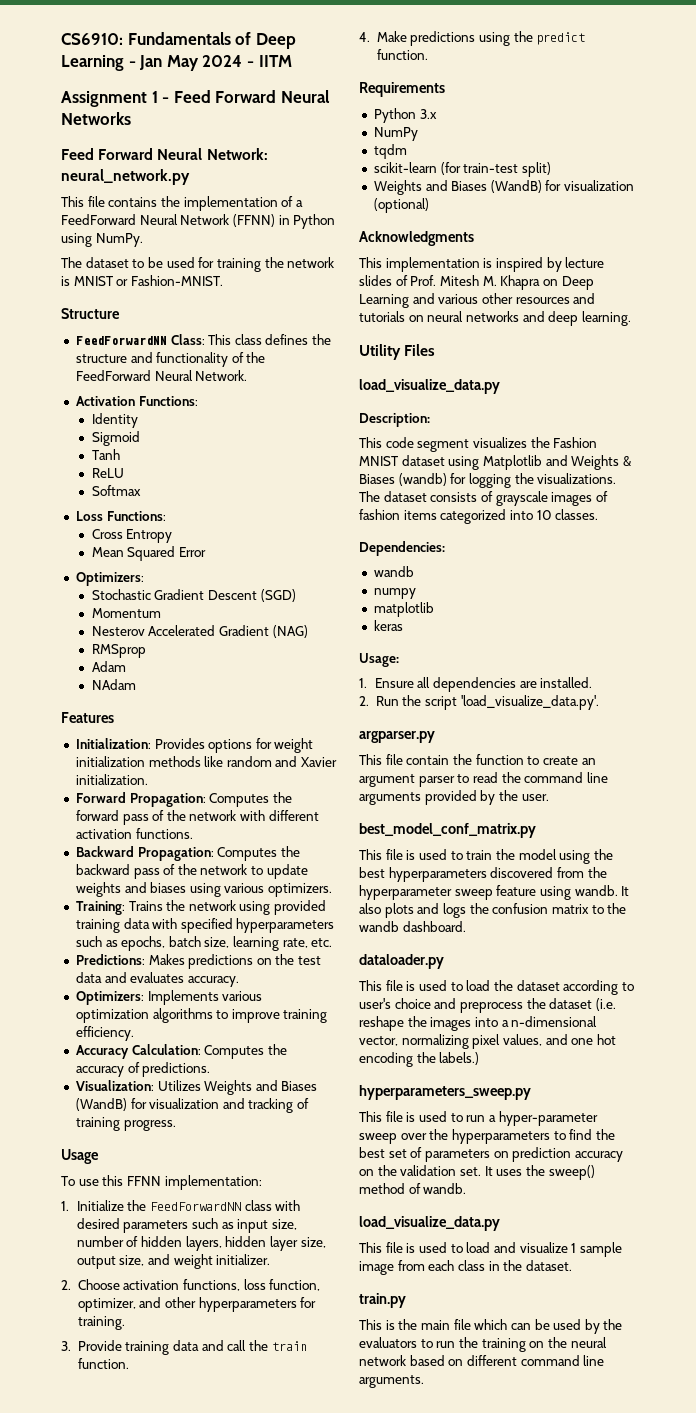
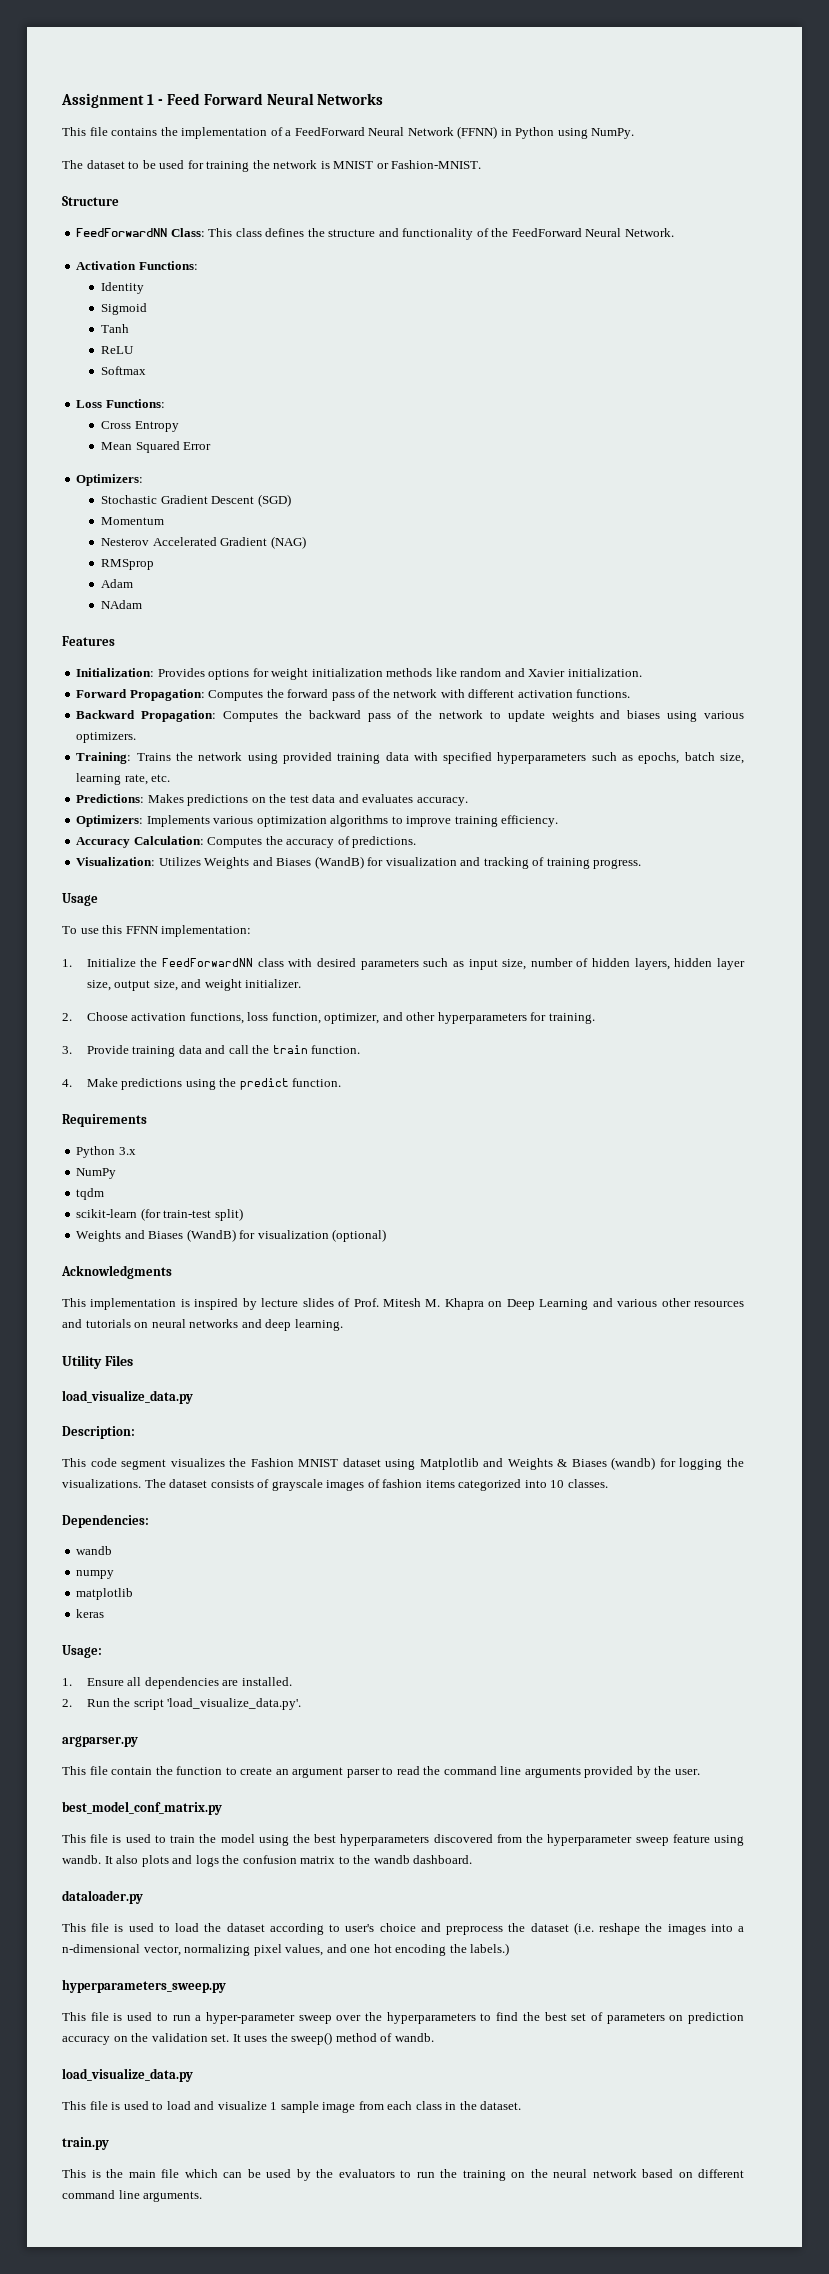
[61,32,296,49] [61,55,292,71] CS6910: Fundamentals of Deep Learning - Jan May 2024 - IITM // -> (61, 100) none
[61,148,268,160] [61,169,190,185] // Feed Forward Neural Network: neural_network.py -> (384, 99) none

